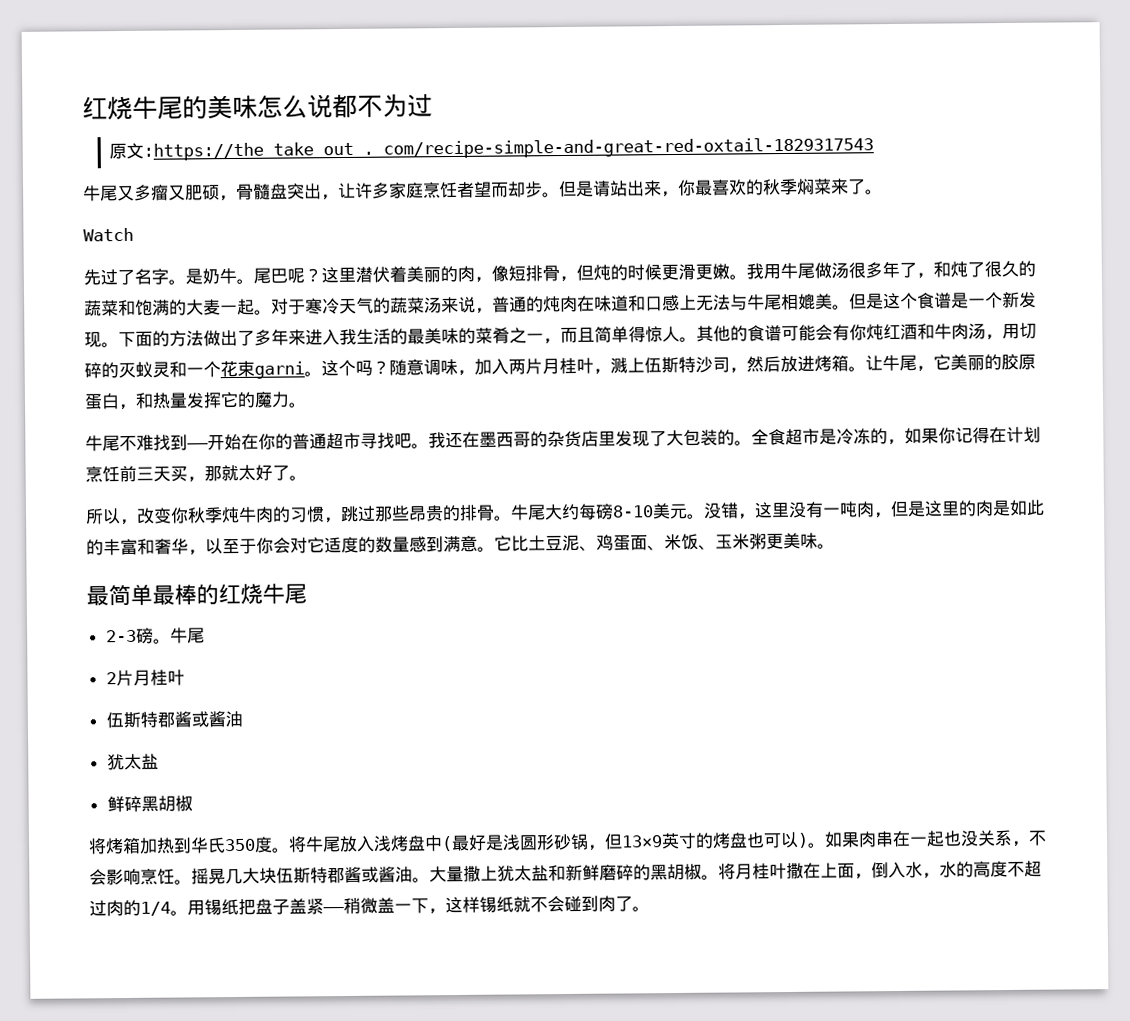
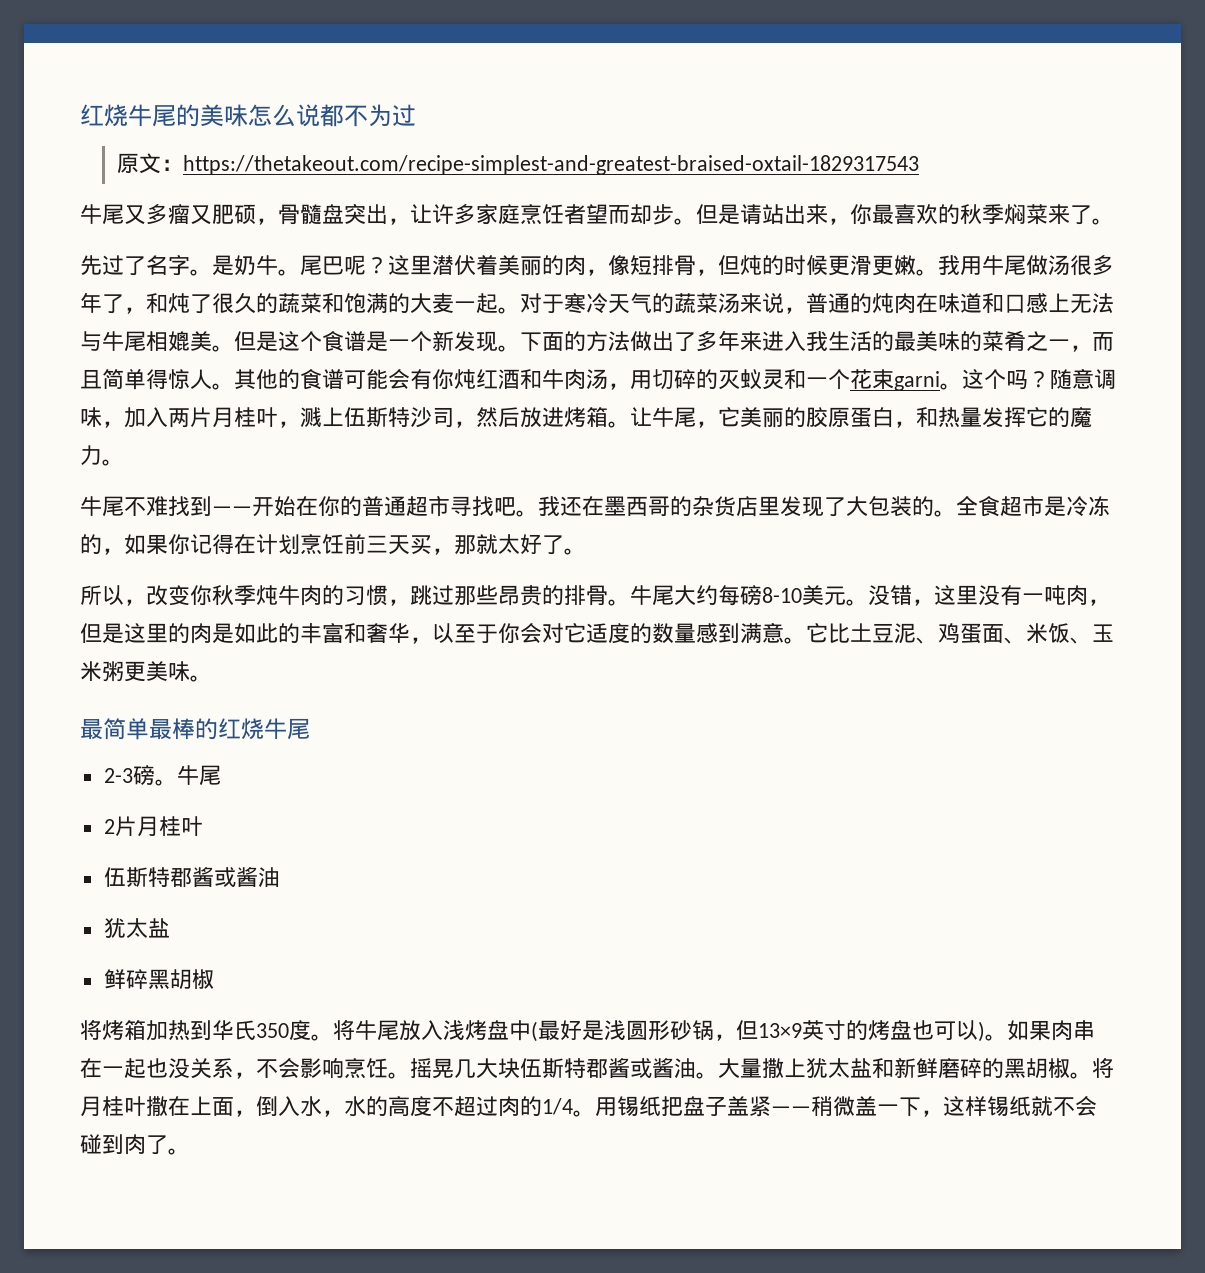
[143,137,875,161] :https://the take out . com/recipe-simple-and-great-red-oxtail-1829317543 -> [160,155,919,175] ：https://thetakeout.com/recipe-simplest-and-greatest-braised-oxtail-1829317543
[83,227,134,242] // Watch -> (1114, 221) none

